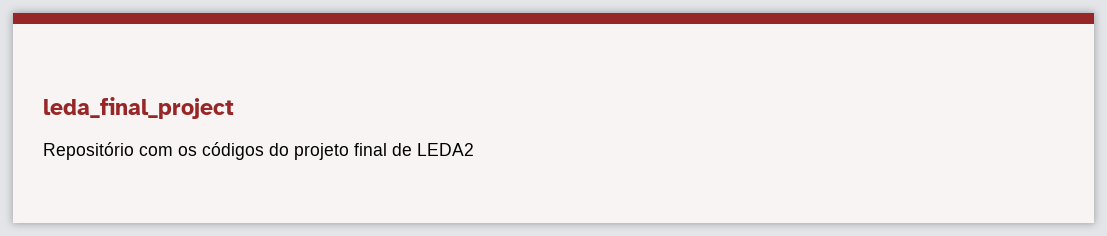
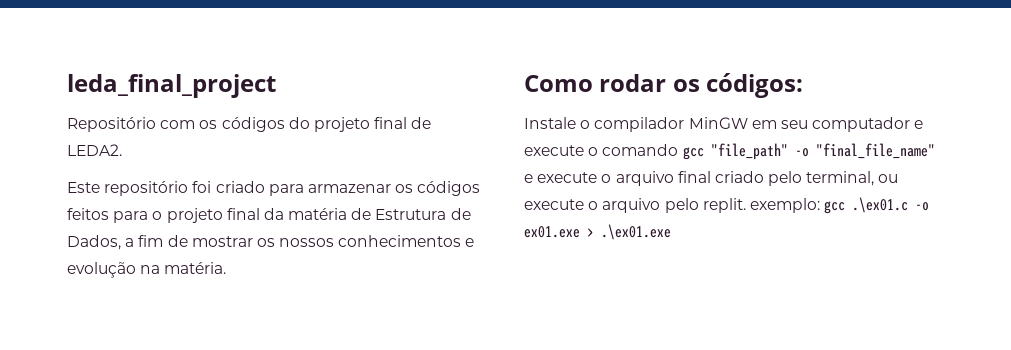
[417,143,474,156] LEDA2 -> [67,144,122,156] [67,181,481,196] [67,208,471,223] [67,235,475,250] [67,262,227,278] [524,73,804,98] [524,117,924,132] [524,143,935,160] [524,171,899,186] [524,197,930,214] [524,224,671,240] LEDA2. // Este repositório foi criado para armazenar os códigos feitos para o projeto final da matéria de Estrutura de Dados, a fim de mostrar os nossos conhecimentos e evolução na matéria. // Como rodar os códigos: // Instale o compilador MinGW em seu computador e execute o comando gcc "file_path" -o "final_file_name" e execute o arquivo final criado pelo terminal, ou execute o arquivo pelo replit. exemplo: gcc .\ex01.c -o ex01.exe > .\ex01.exe

